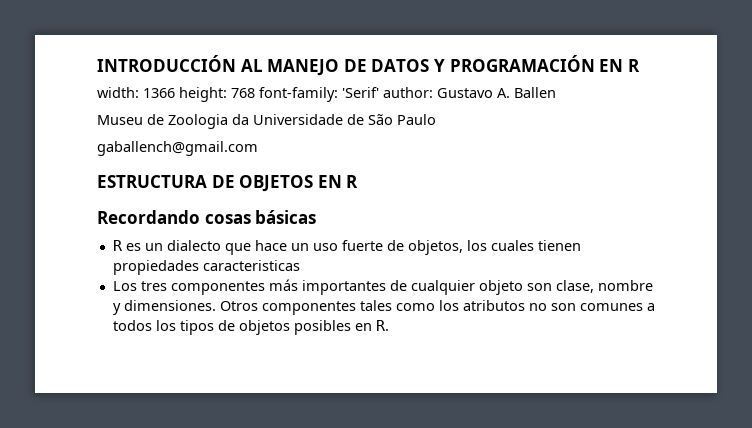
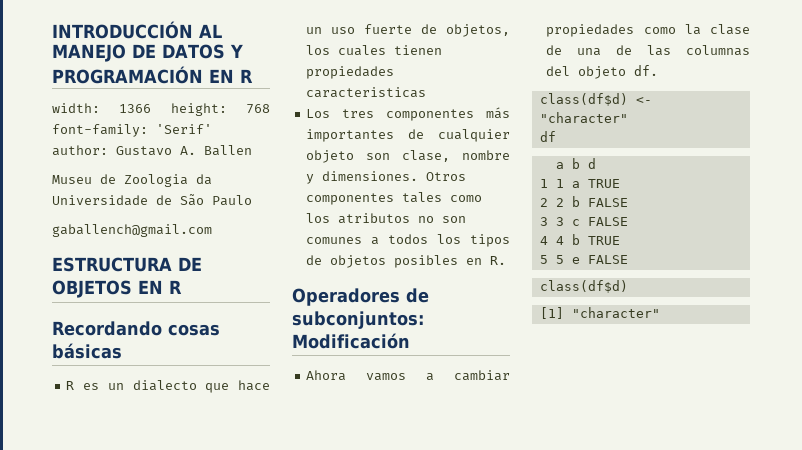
(389, 325) none -> [292,288,429,306] [292,311,424,329] [292,333,410,349] [306,370,510,381] [546,24,750,37] [546,45,750,56] [546,65,659,79] [539,93,652,106] [539,112,628,123] [539,131,556,142] [555,158,596,169] [539,179,620,188] [539,196,628,207] [539,217,628,226] [539,234,620,245] [539,255,628,264] [539,280,628,293] [539,307,660,319] // Operadores de subconjuntos: Modificación // Ahora vamos a cambiar propiedades como la clase de una de las columnas del objeto df. // class(df$d) <- "character" // df // a b d // 1 1 a TRUE // 2 2 b FALSE // 3 3 c FALSE // 4 4 b TRUE // 5 5 e FALSE // class(df$d) // [1] "character"

